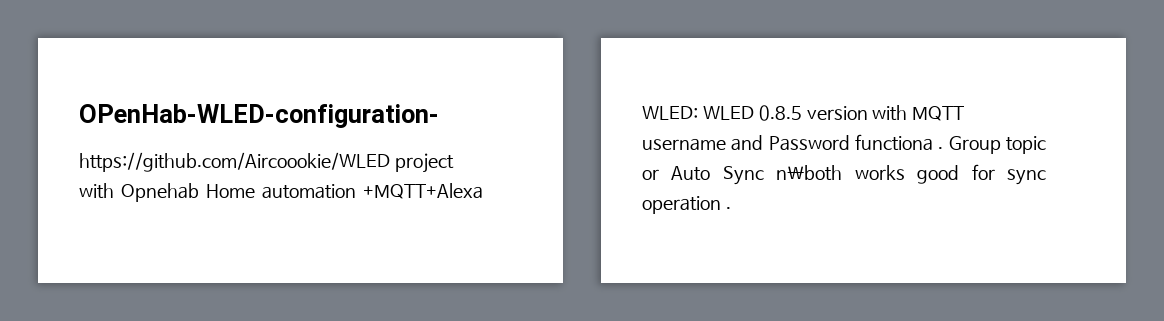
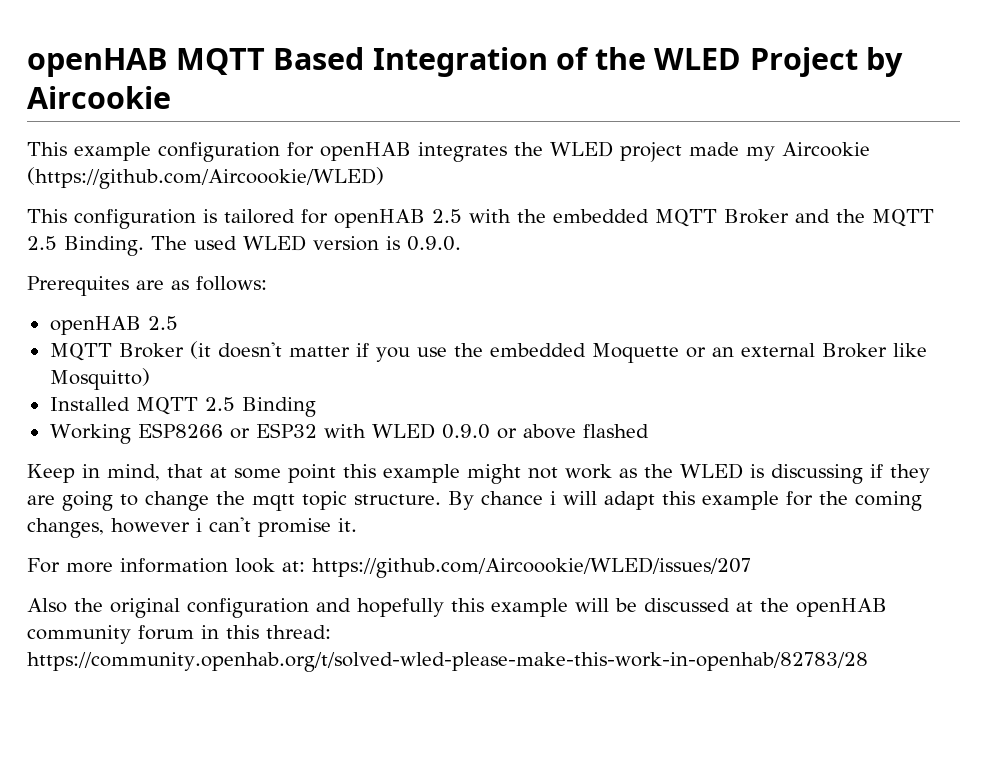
[79,104,439,128] [79,152,454,173] [79,183,484,202] [642,105,965,121] [642,134,1046,154] [642,164,1046,185] [642,196,731,214] OPenHab-WLED-configuration- // https://github.com/Aircoookie/WLED project with Opnehab Home automation +MQTT+Alexa WLED: WLED 0.8.5 version with MQTT username and Password functiona . Group topic or Auto Sync n\both works good for sync operation . -> [27,47,903,77] [27,86,171,109] [27,141,870,162] [27,167,384,189] [27,209,934,229] [27,235,461,256] [27,276,267,296] [49,316,178,335] [49,341,927,363] [49,368,150,390] [49,397,316,417] [49,423,649,444] [27,463,930,484] [27,491,922,511] [27,517,357,538] [27,557,751,578] [27,598,887,618] [27,625,331,644] [27,652,868,672] openHAB MQTT Based Integration of the WLED Project by Aircookie // This example configuration for openHAB integrates the WLED project made my Aircookie (https://github.com/Aircoookie/WLED) // This configuration is tailored for openHAB 2.5 with the embedded MQTT Broker and the MQTT 2.5 Binding. The used WLED version is 0.9.0. // Prerequites are as follows: // openHAB 2.5 // MQTT Broker (it doesn't matter if you use the embedded Moquette or an external Broker like Mosquitto) // Installed MQTT 2.5 Binding // Working ESP8266 or ESP32 with WLED 0.9.0 or above flashed // Keep in mind, that at some point this example might not work as the WLED is discussing if they are going to change the mqtt topic structure. By chance i will adapt this example for the coming changes, however i can't promise it. // For more information look at: https://github.com/Aircoookie/WLED/issues/207 // Also the original configuration and hopefully this example will be discussed at the openHAB community forum in this thread: https://community.openhab.org/t/solved-wled-please-make-this-work-in-openhab/82783/28

